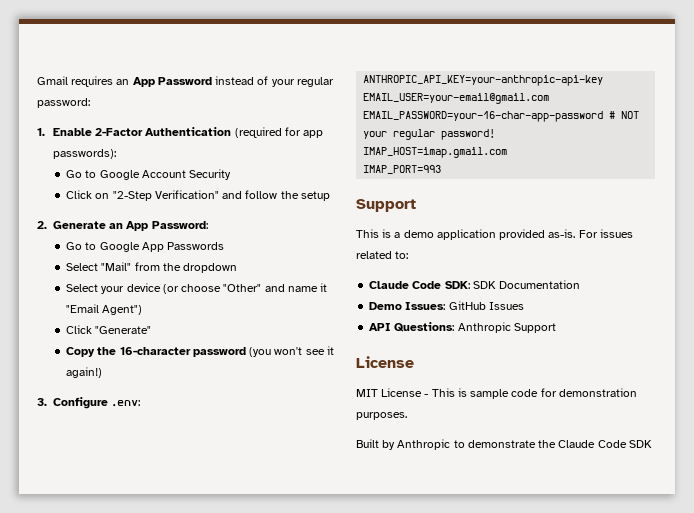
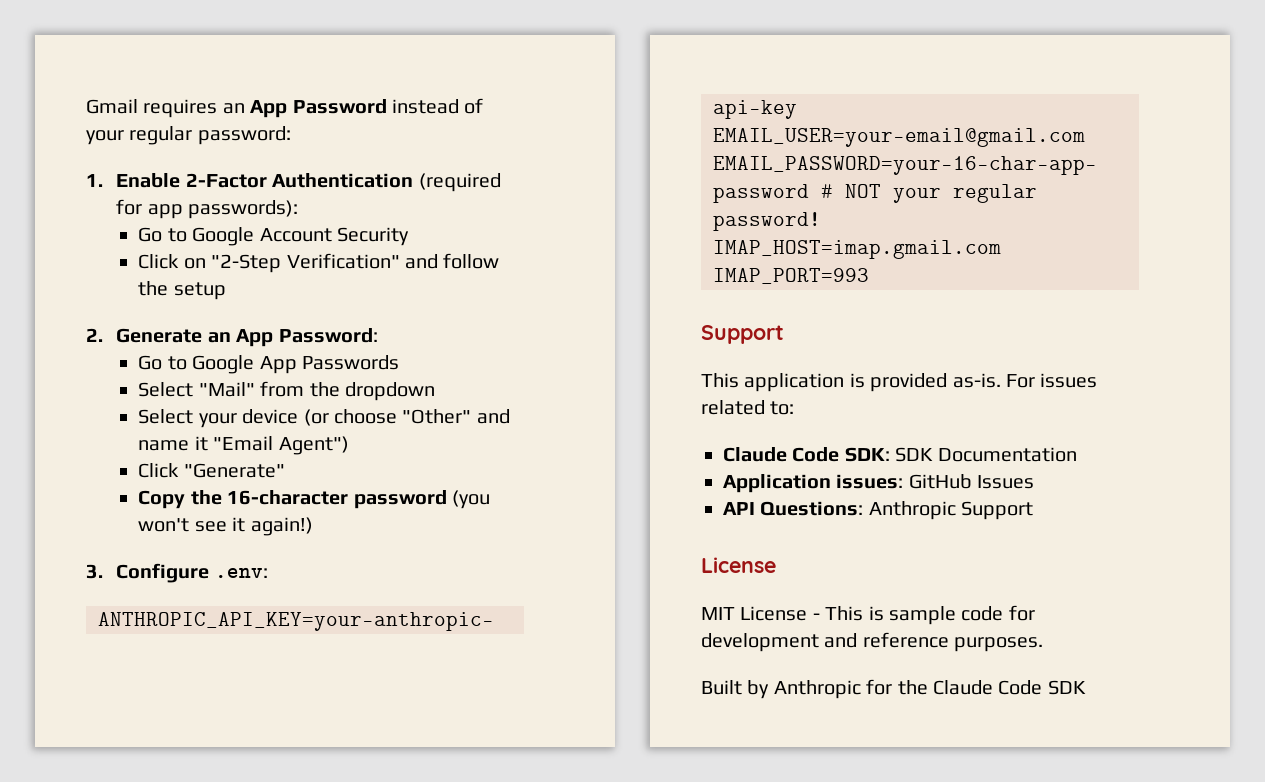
[382,229,496,240] is a demo application -> [744,373,865,392] application is
[369,302,446,310] Demo Issues: -> [723,474,904,493] Application issues:
[558,388,637,397] demonstration -> [701,632,949,652] development and reference
[453,440,536,448] to demonstrate -> [866,679,893,695] for

